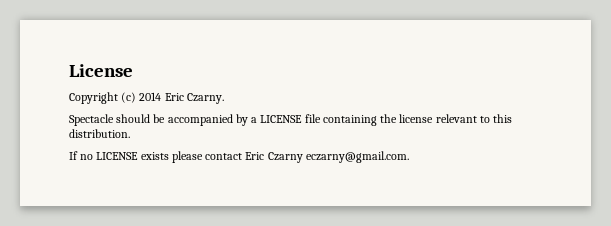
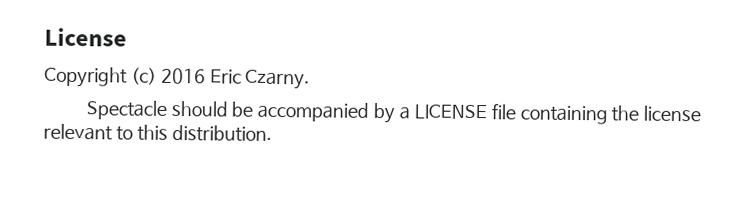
[139,92,162,101] 2014 -> [160,67,206,85] 2016
[69,151,409,163] // If no LICENSE exists please contact Eric Czarny eczarny@gmail.com. -> (272, 133) none

